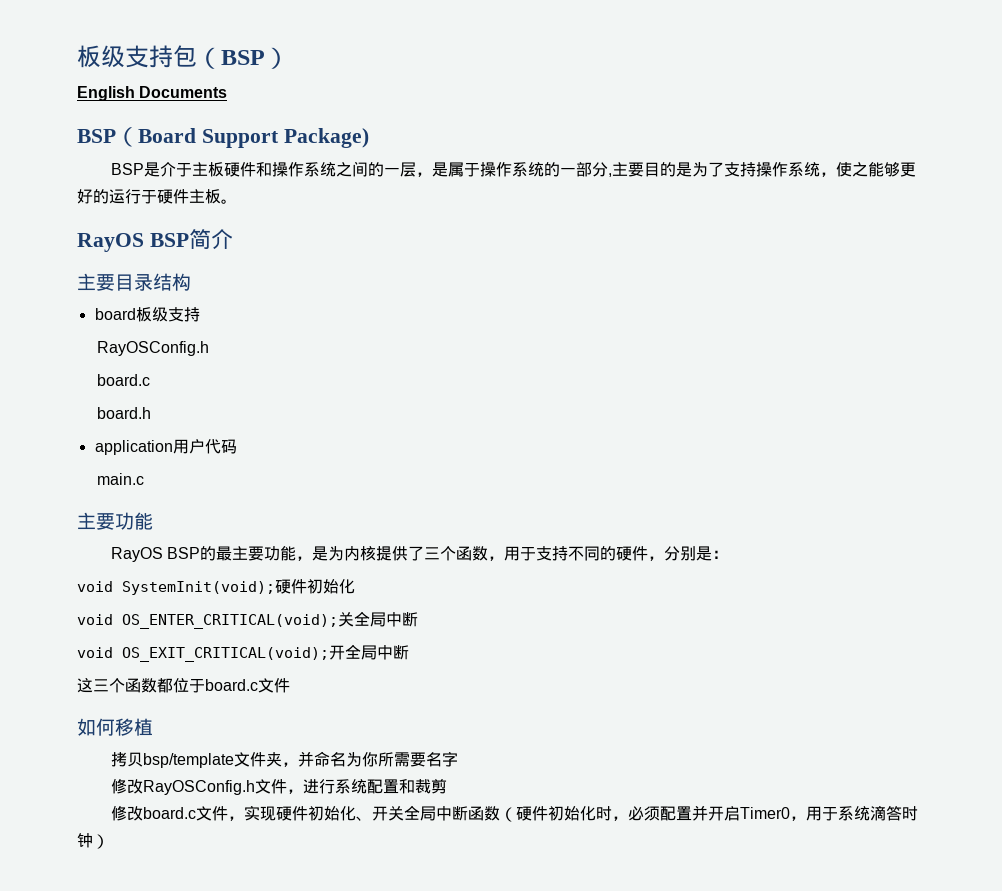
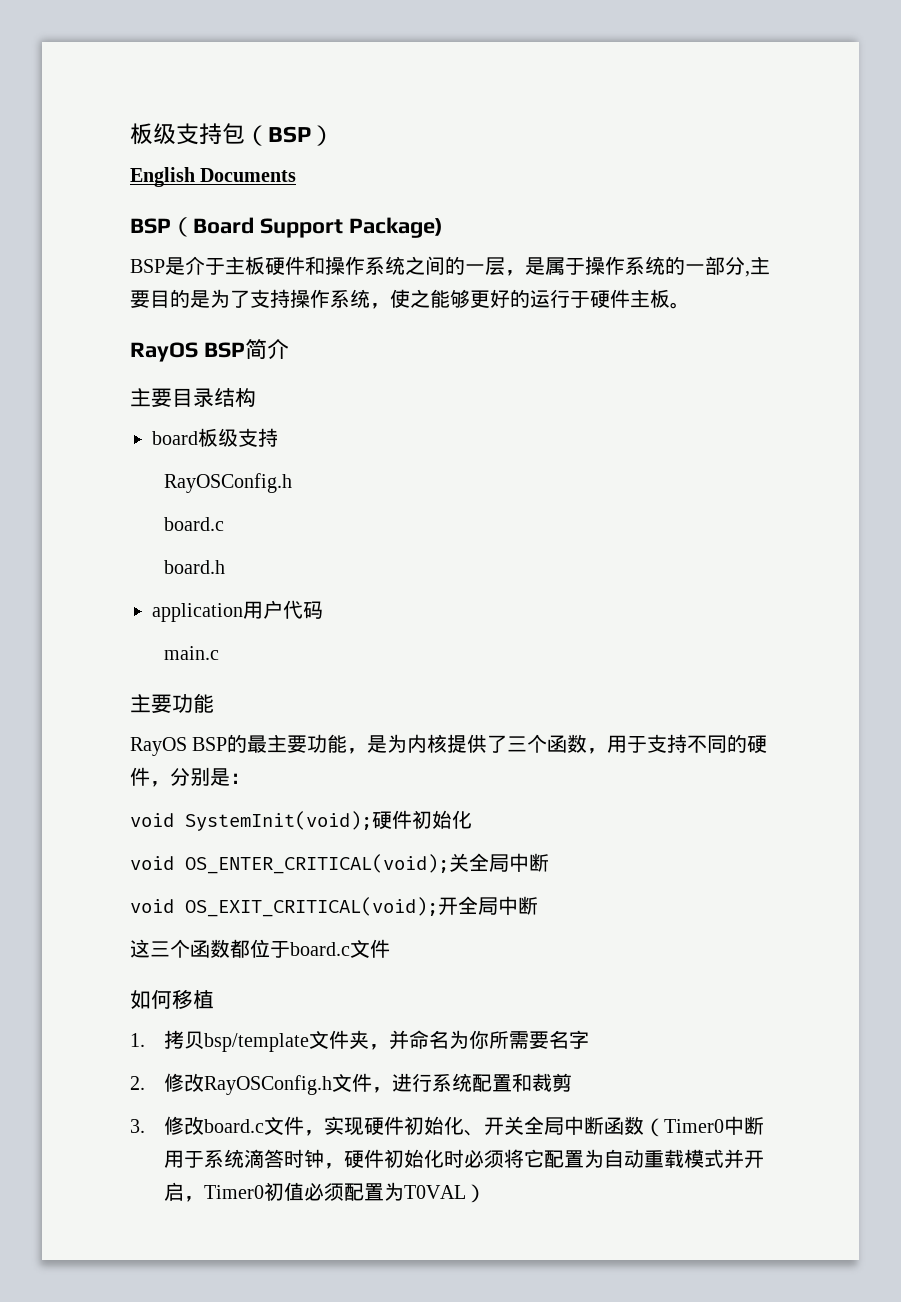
(153, 727) none -> [130,1033,145,1047] 1.
(459, 759) none -> [130,1076,145,1090] 2.
(448, 786) none -> [130,1119,145,1133] 3.
[516,805,919,821] [77,833,93,848] 硬件初始化时，必须配置并开启Timer0，用于系统滴答时钟 -> [664,1116,765,1135] [164,1149,765,1169] [164,1182,467,1202] Timer0中断用于系统滴答时钟，硬件初始化时必须将它配置为自动重载模式并开启，Timer0初值必须配置为T0VAL

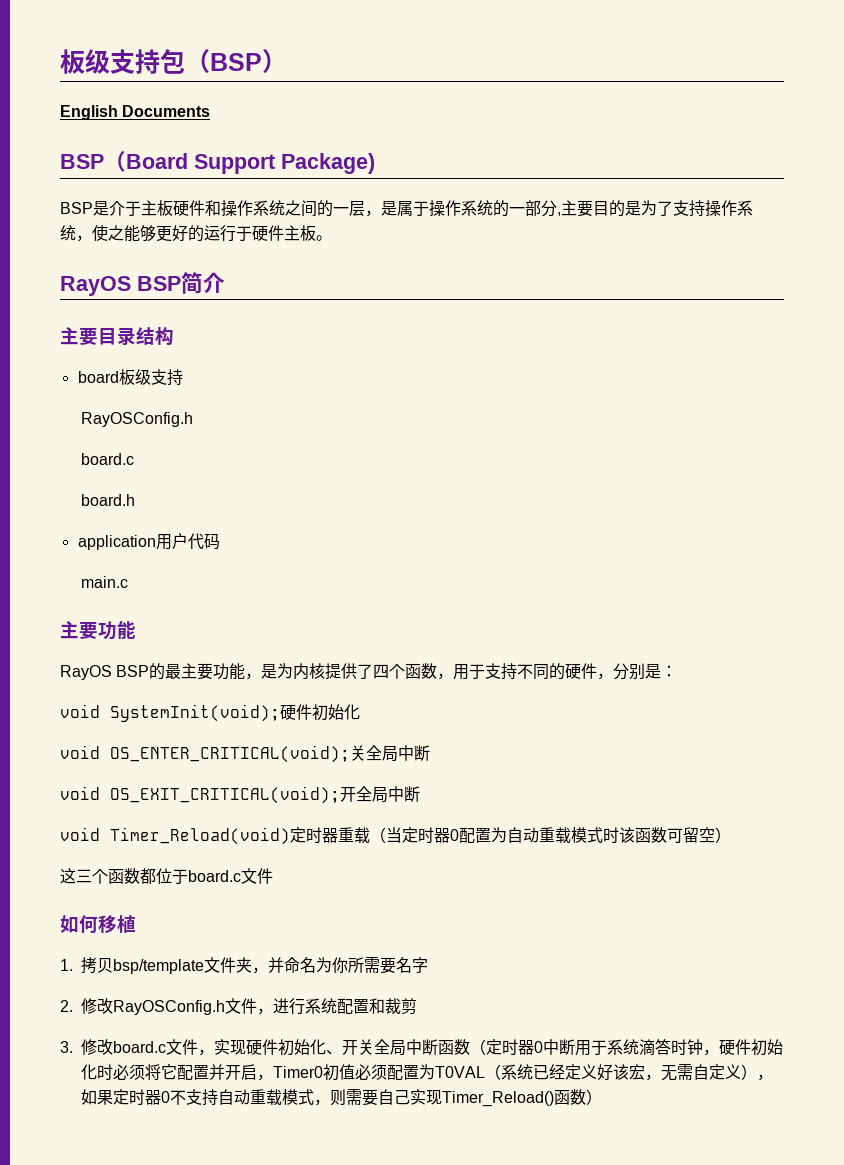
[507,736,528,752] 三 -> [373,664,390,679] 四
(538, 905) none -> [60,827,731,845] // void Timer_Reload(void)定时器重载（当定时器0配置为自动重载模式时该函数可留空）
[664,1119,725,1133] Timer0 -> [486,1039,543,1055] 定时器0
[584,1149,725,1168] 为自动重载模式 -> (209, 1072) none
(467, 1192) none -> [485,1064,773,1081] [81,1089,586,1107] （系统已经定义好该宏，无需自定义），如果定时器0不支持自动重载模式，则需要自己实现Timer_Reload()函数

